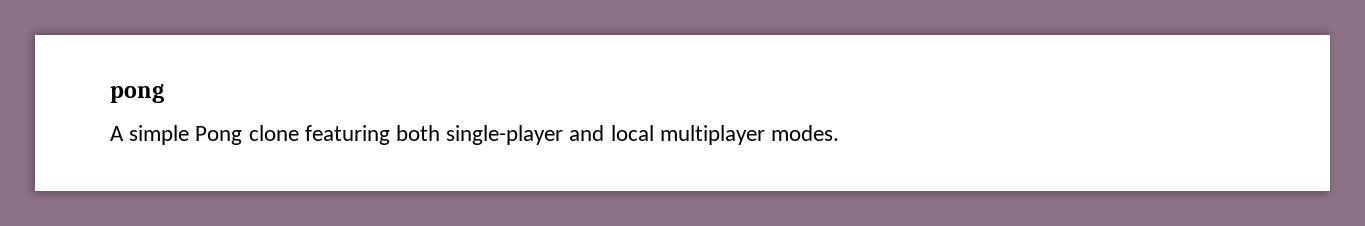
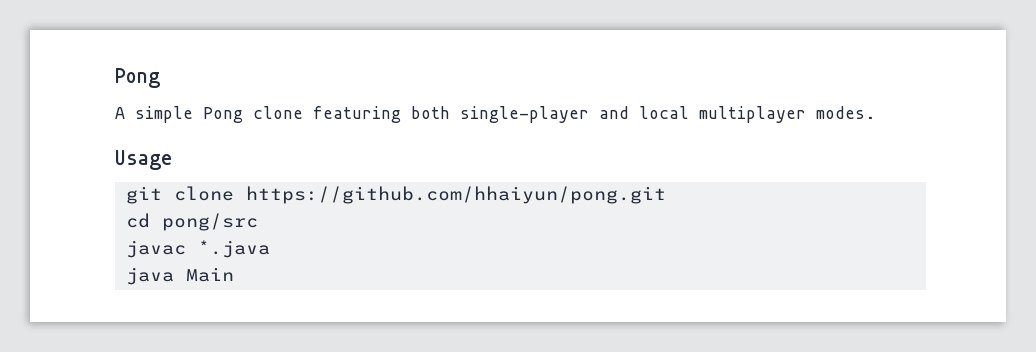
[110,84,164,103] pong -> [115,68,160,88] Pong
(840, 133) none -> [115,150,173,170] [125,186,666,204] [125,213,258,231] [125,240,270,258] [125,267,234,285] // Usage // git clone https://github.com/hhaiyun/pong.git // cd pong/src // javac *.java // java Main

